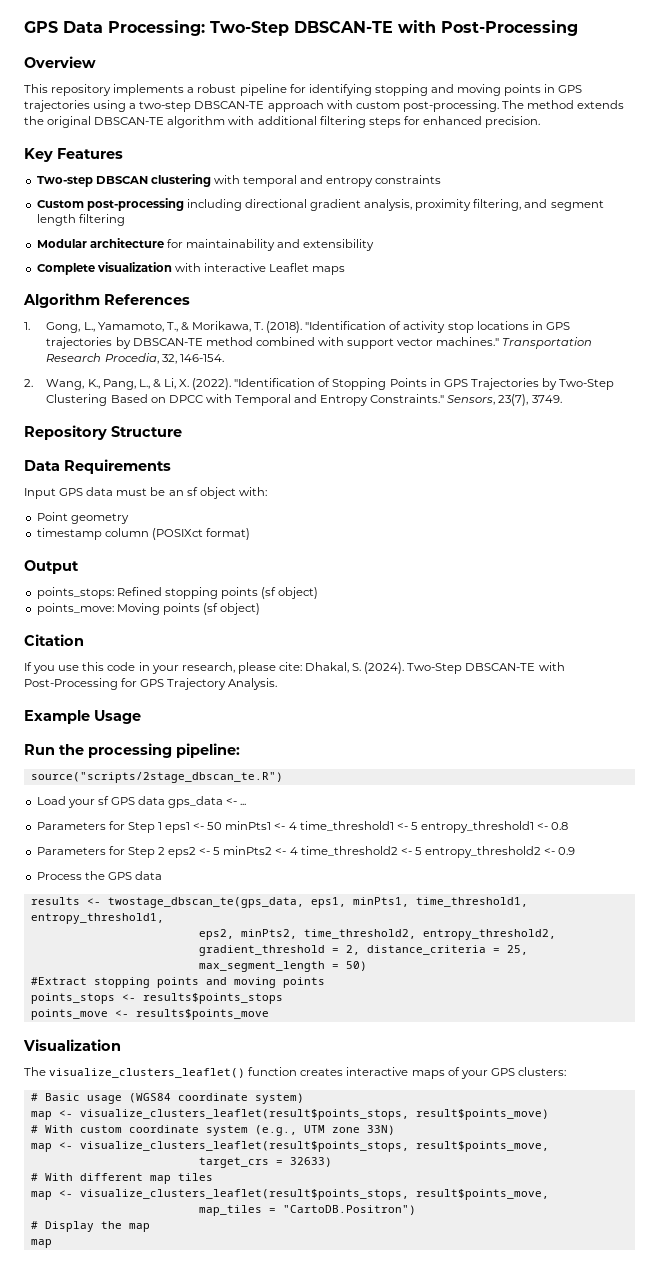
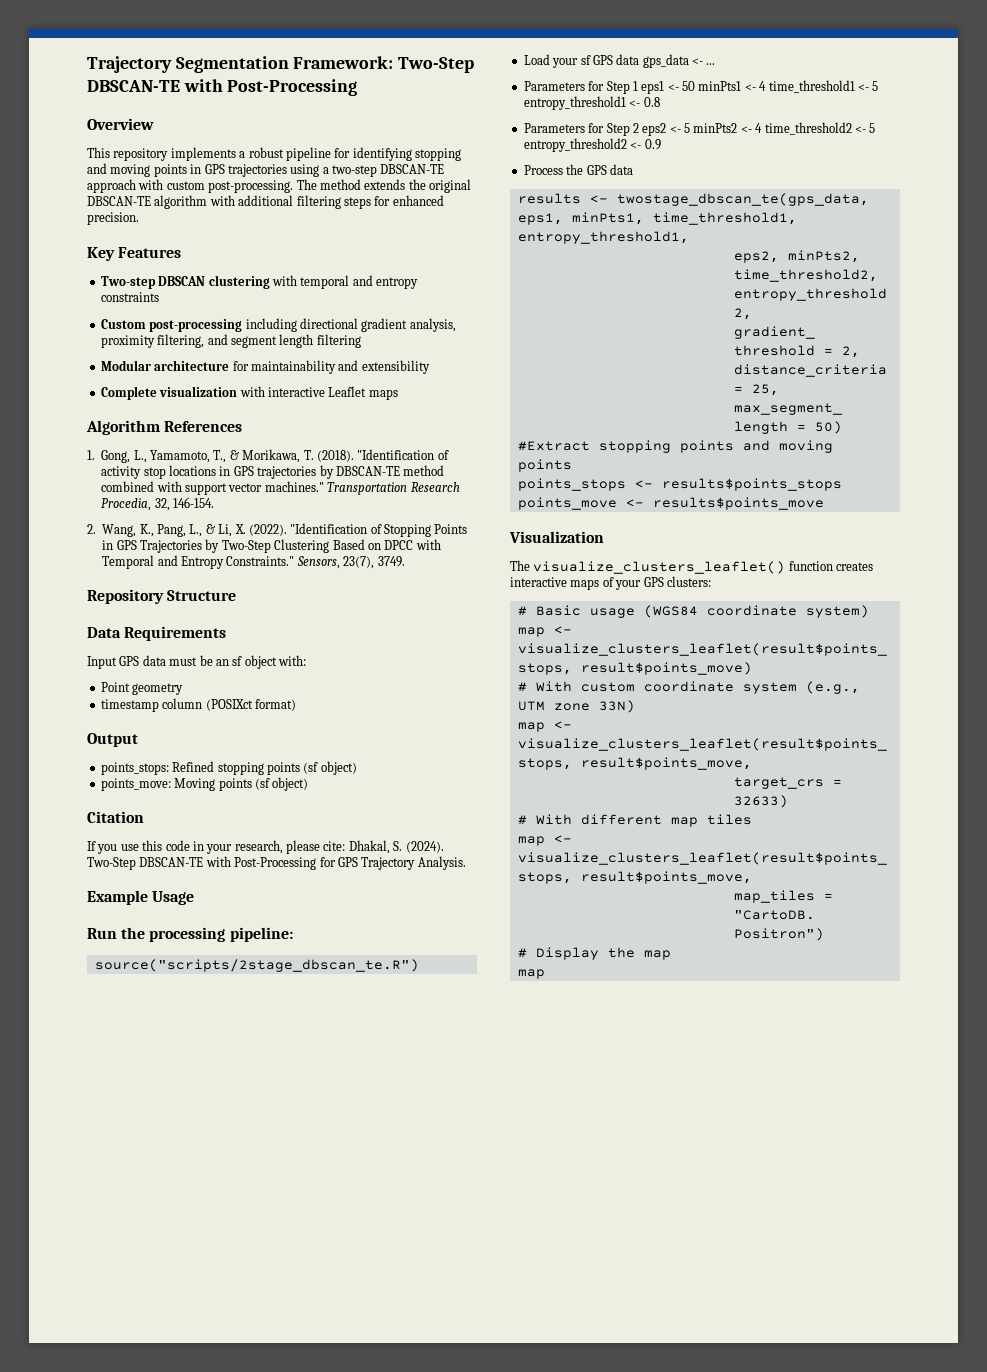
[24,20,205,36] GPS Data Processing: -> [87,56,394,73] Trajectory Segmentation Framework:

